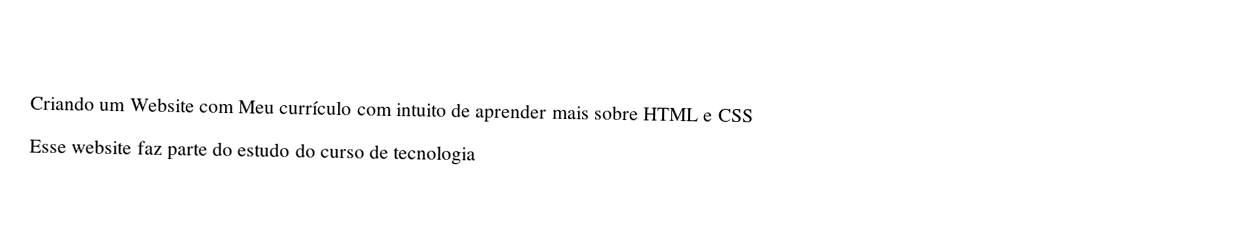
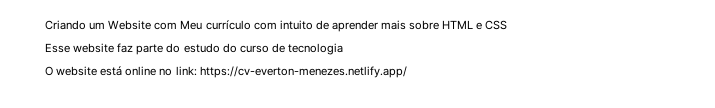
(477, 155) none -> [45,66,407,78] // O website está online no link: https://cv-everton-menezes.netlify.app/

